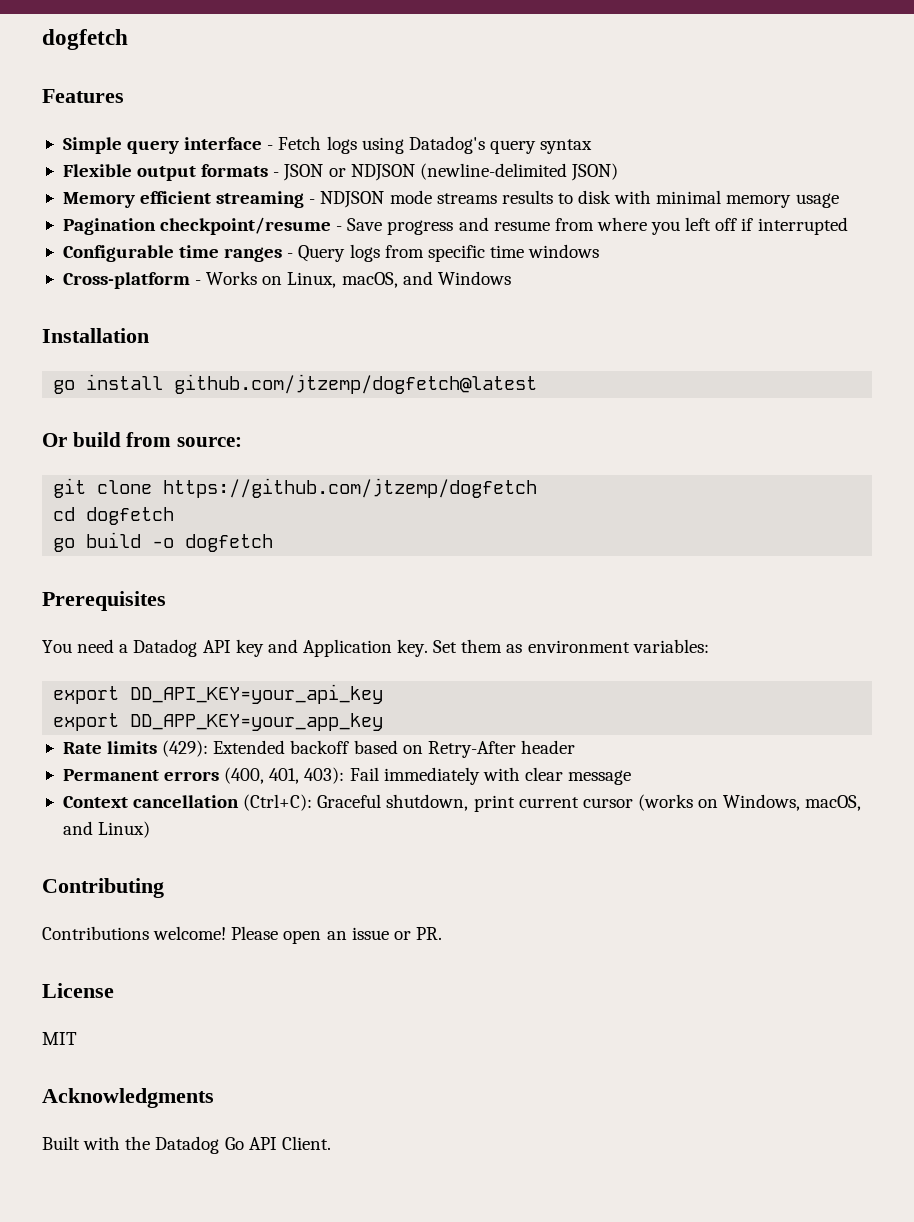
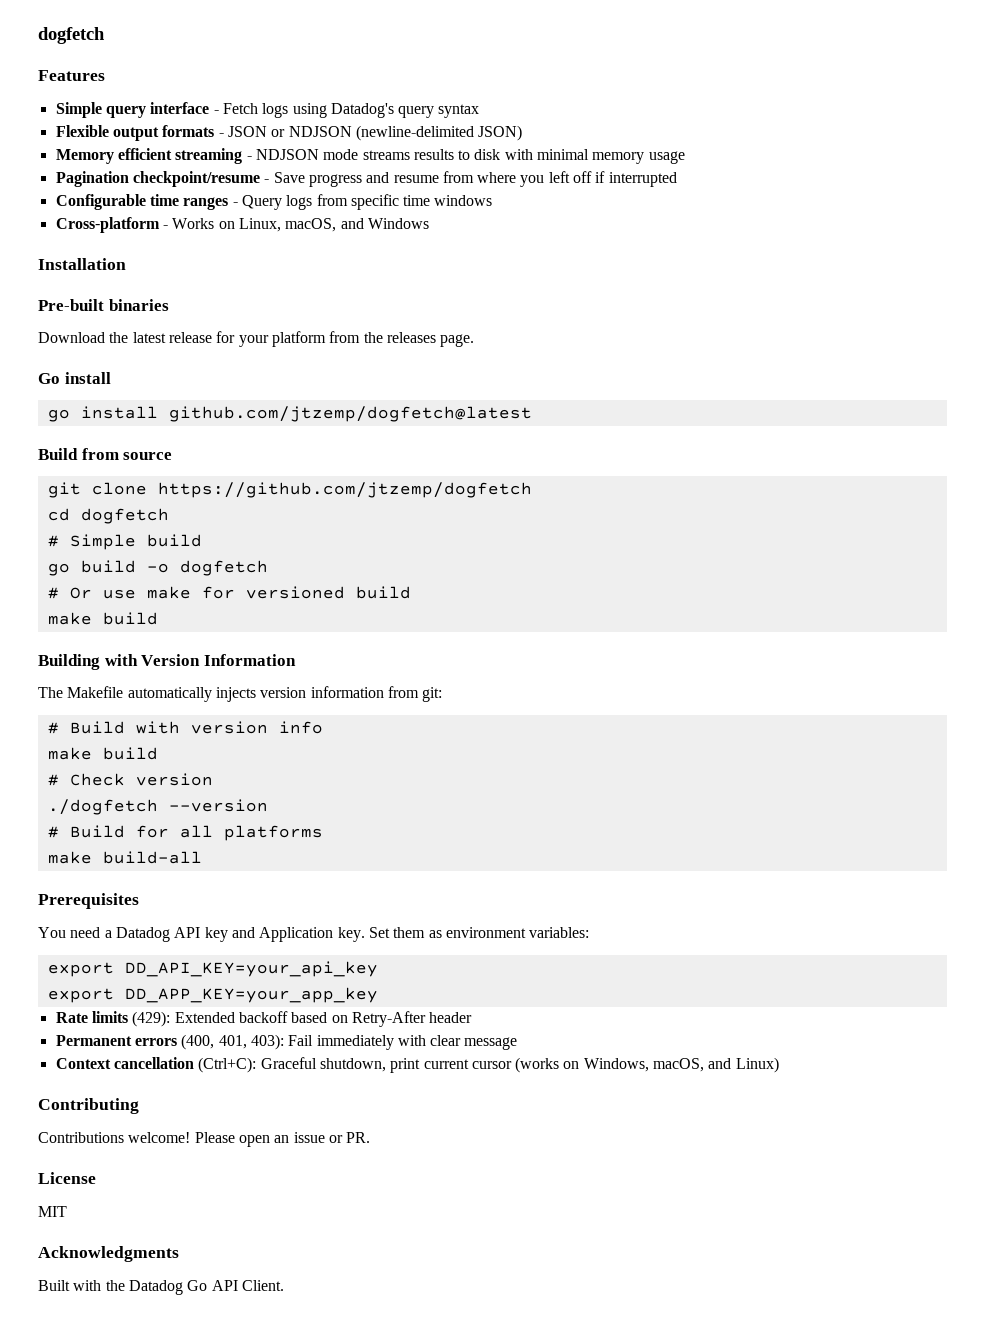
(149, 335) none -> [38,299,169,311] [38,331,475,347] [38,372,111,384] // Pre-built binaries // Download the latest release for your platform from the releases page. // Go install
[42,432,243,447] Or build from source: -> [38,448,173,460] Build from source
(175, 516) none -> [47,534,202,550] // # Simple build
(274, 543) none -> [47,586,411,599] [47,612,158,625] [38,654,296,670] [38,686,443,702] [47,721,323,734] [47,747,158,760] [47,773,213,786] [47,799,268,815] [47,825,323,841] [47,851,202,864] // # Or use make for versioned build // make build // Building with Version Information // The Makefile automatically injects version information from git: // # Build with version info // make build // # Check version // ./dogfetch --version // # Build for all platforms // make build-all

